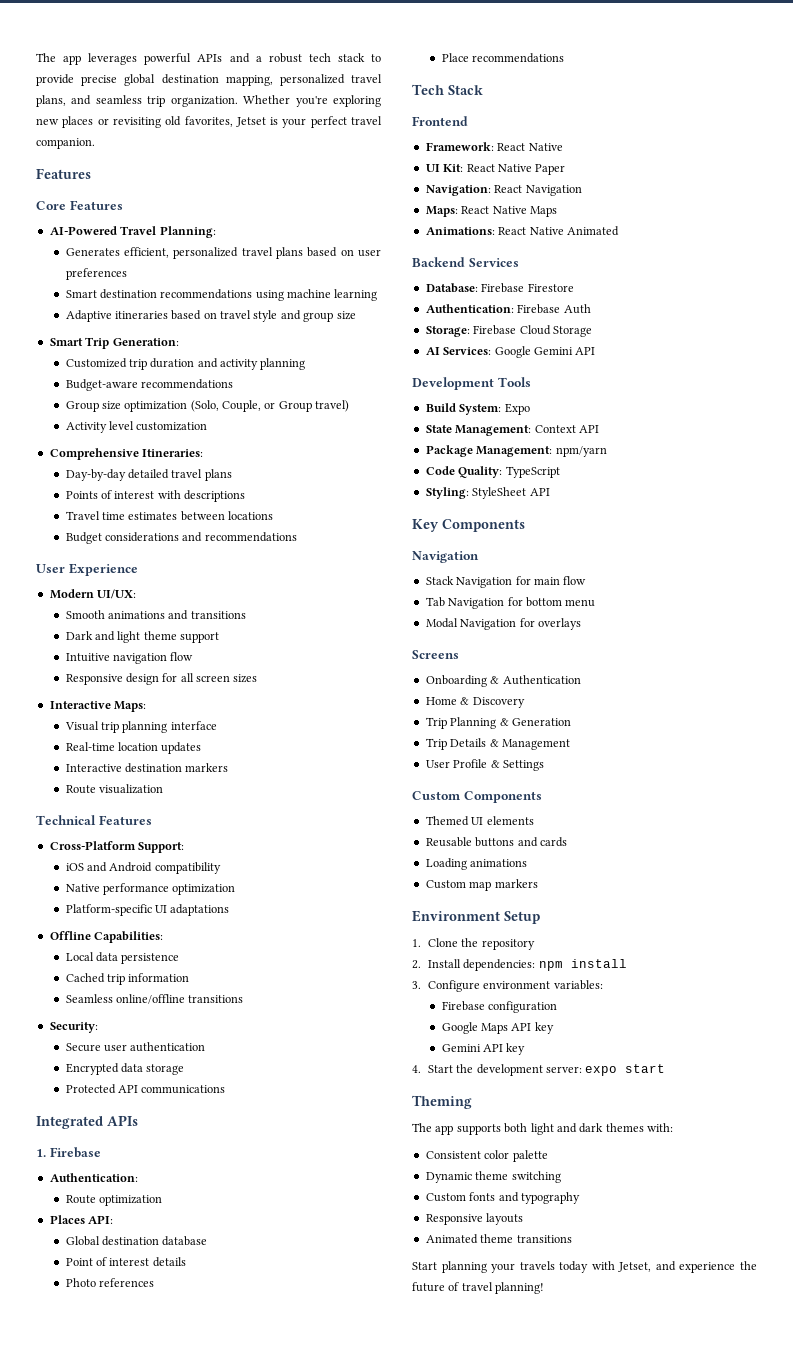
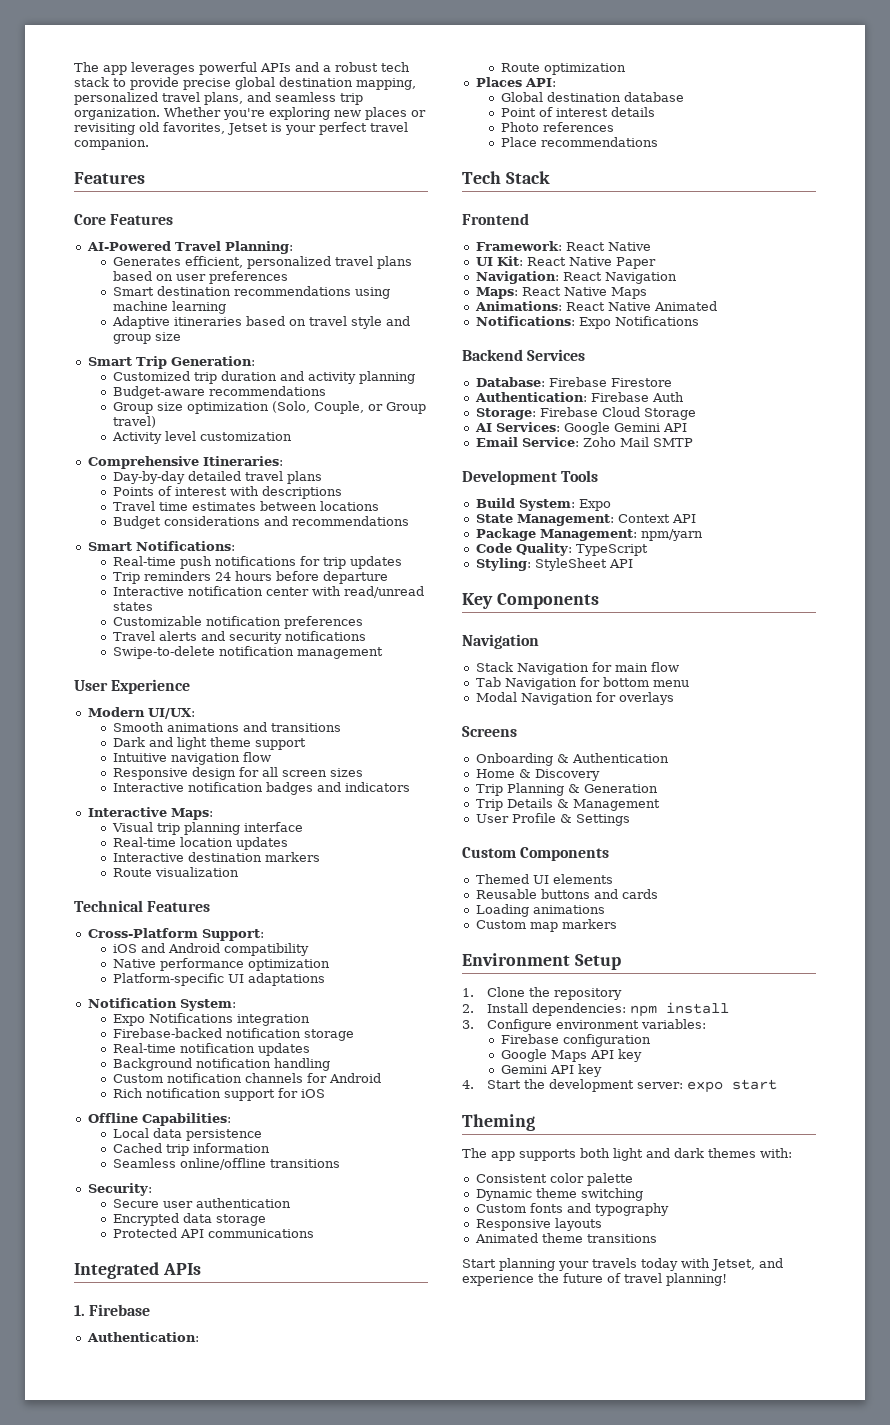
(297, 537) none -> [87,541,235,551] [112,556,402,569] [112,571,388,584] [112,586,424,598] [112,602,153,611] [112,616,363,629] [112,631,366,644] [112,646,383,659] // Smart Notifications: // Real-time push notifications for trip updates // Trip reminders 24 hours before departure // Interactive notification center with read/unread states // Customizable notification preferences // Travel alerts and security notifications // Swipe-to-delete notification management
(258, 678) none -> [112,782,410,795] // Interactive notification badges and indicators
(230, 910) none -> [87,998,236,1011] [112,1013,310,1026] [112,1028,354,1041] [112,1043,310,1056] [112,1058,330,1071] [112,1073,381,1083] [112,1088,325,1101] // Notification System: // Expo Notifications integration // Firebase-backed notification storage // Real-time notification updates // Background notification handling // Custom notification channels for Android // Rich notification support for iOS
(619, 231) none -> [475,316,699,329] // Notifications: Expo Notifications
(596, 351) none -> [475,437,693,447] // Email Service: Zoho Mail SMTP

